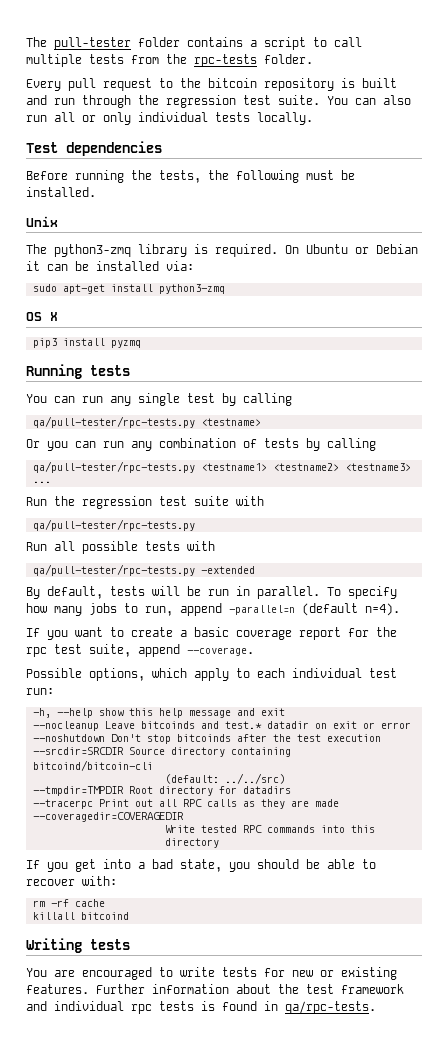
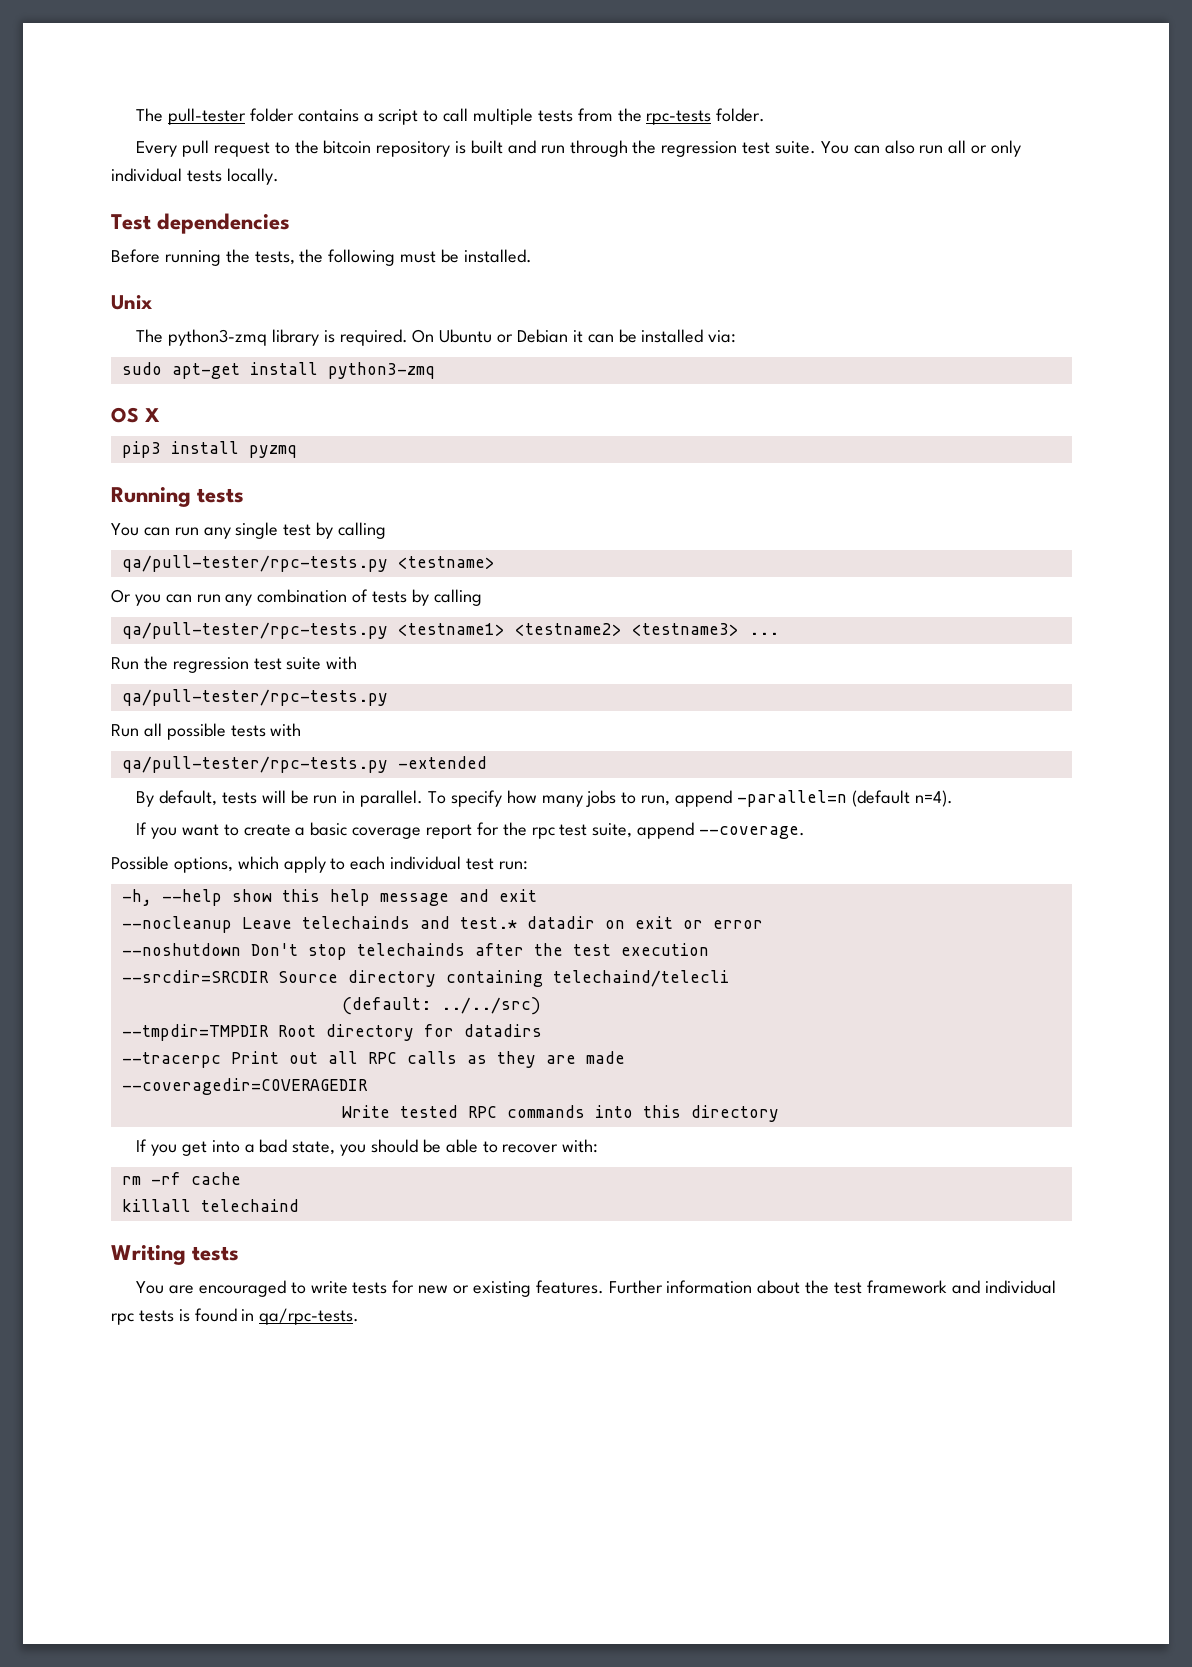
[140,721,195,729] bitcoinds -> [301,916,410,929] telechainds
[176,734,231,742] bitcoinds -> [356,943,465,956] telechainds
[32,760,153,771] bitcoind/bitcoin-cli -> [552,970,729,987] telechaind/telecli
[80,912,129,920] bitcoind -> [200,1199,299,1212] telechaind

